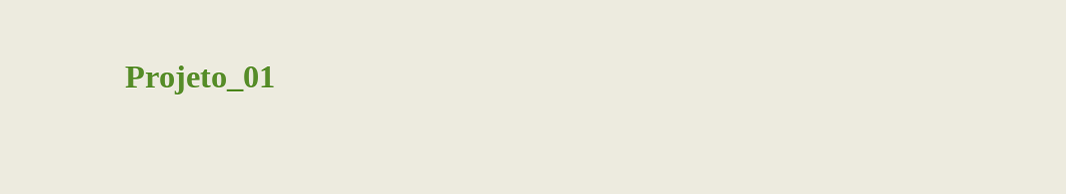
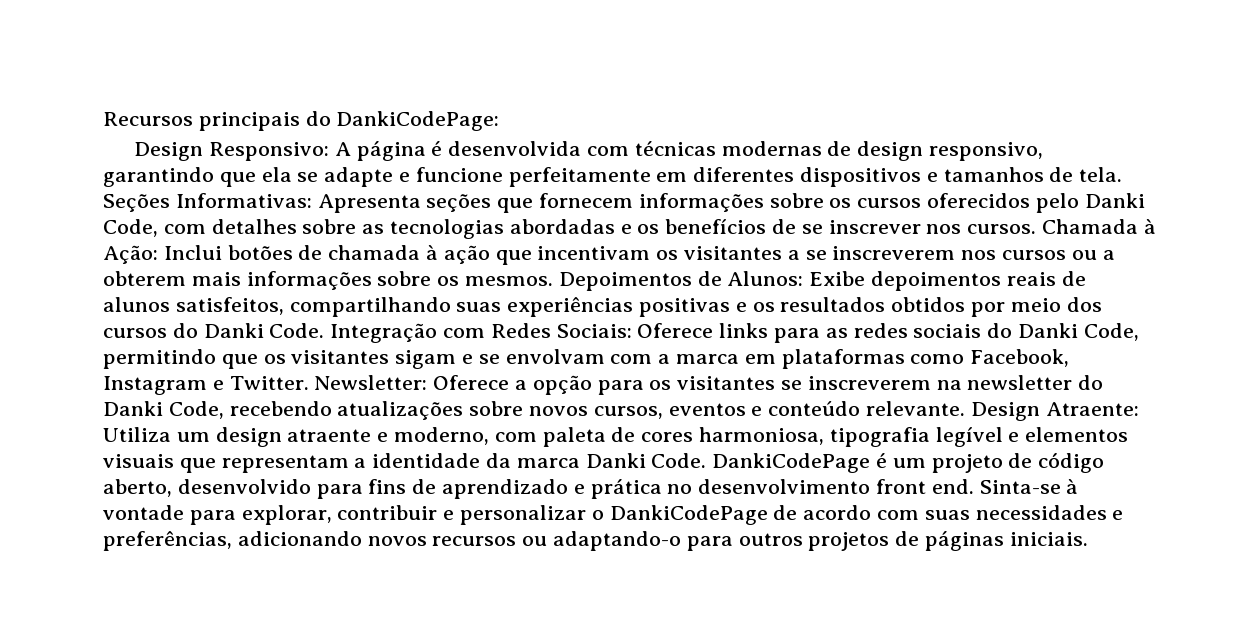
[124,65,275,95] Projeto_01 -> [103,111,500,131] [134,141,1043,161] [103,167,1123,187] [103,193,1145,213] [103,219,1156,239] [103,245,1115,265] [103,271,1086,291] [103,297,1102,317] [103,323,1139,343] [103,349,1070,369] [103,375,1104,395] [103,401,1139,421] [103,427,1129,447] [103,452,1105,473] [103,479,1079,499] [103,505,1124,525] [103,531,1088,551] Recursos principais do DankiCodePage: // Design Responsivo: A página é desenvolvida com técnicas modernas de design responsivo, garantindo que ela se adapte e funcione perfeitamente em diferentes dispositivos e tamanhos de tela. Seções Informativas: Apresenta seções que fornecem informações sobre os cursos oferecidos pelo Danki Code, com detalhes sobre as tecnologias abordadas e os benefícios de se inscrever nos cursos. Chamada à Ação: Inclui botões de chamada à ação que incentivam os visitantes a se inscreverem nos cursos ou a obterem mais informações sobre os mesmos. Depoimentos de Alunos: Exibe depoimentos reais de alunos satisfeitos, compartilhando suas experiências positivas e os resultados obtidos por meio dos cursos do Danki Code. Integração com Redes Sociais: Oferece links para as redes sociais do Danki Code, permitindo que os visitantes sigam e se envolvam com a marca em plataformas como Facebook, Instagram e Twitter. Newsletter: Oferece a opção para os visitantes se inscreverem na newsletter do Danki Code, recebendo atualizações sobre novos cursos, eventos e conteúdo relevante. Design Atraente: Utiliza um design atraente e moderno, com paleta de cores harmoniosa, tipografia legível e elementos visuais que representam a identidade da marca Danki Code. DankiCodePage é um projeto de código aberto, desenvolvido para fins de aprendizado e prática no desenvolvimento front end. Sinta-se à vontade para explorar, contribuir e personalizar o DankiCodePage de acordo com suas necessidades e preferências, adicionando novos recursos ou adaptando-o para outros projetos de páginas iniciais.

